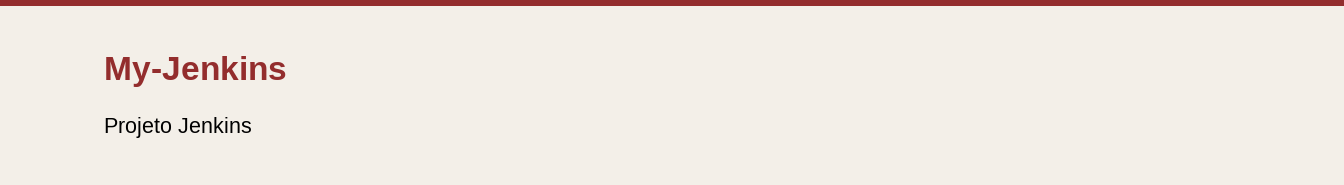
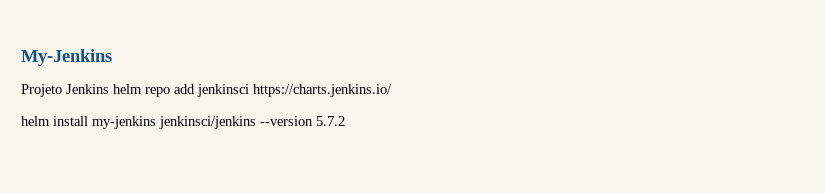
(252, 125) none -> [113,84,392,97] [21,116,345,129] helm repo add jenkinsci https://charts.jenkins.io/ // helm install my-jenkins jenkinsci/jenkins --version 5.7.2

